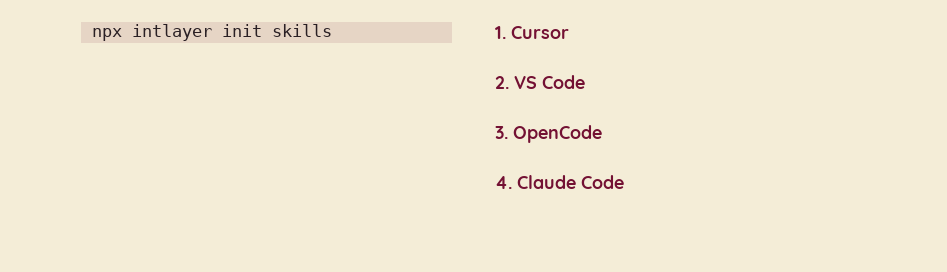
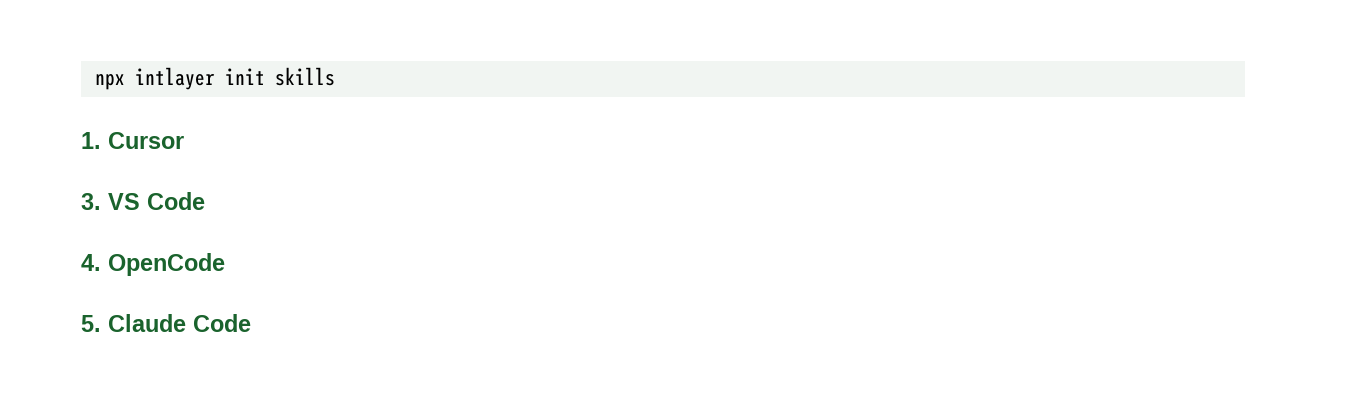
[495,76,509,89] 2. -> [81,193,101,210] 3.
[495,126,508,139] 3. -> [81,254,101,271] 4.
[495,176,512,189] 4. -> [81,315,101,332] 5.

